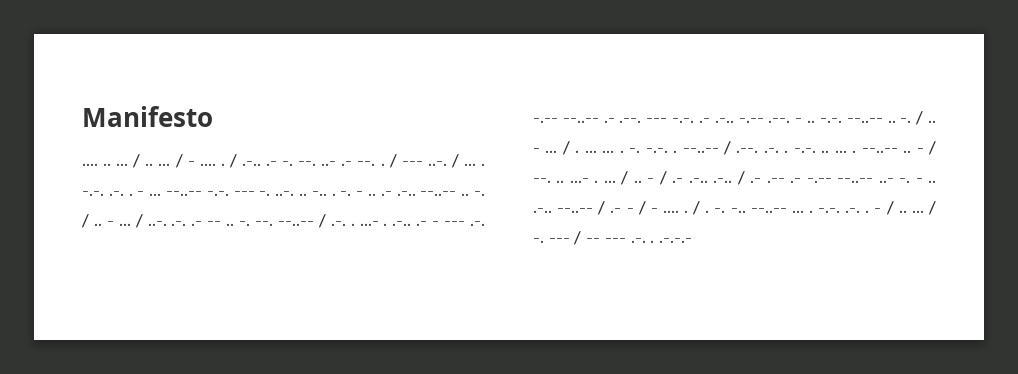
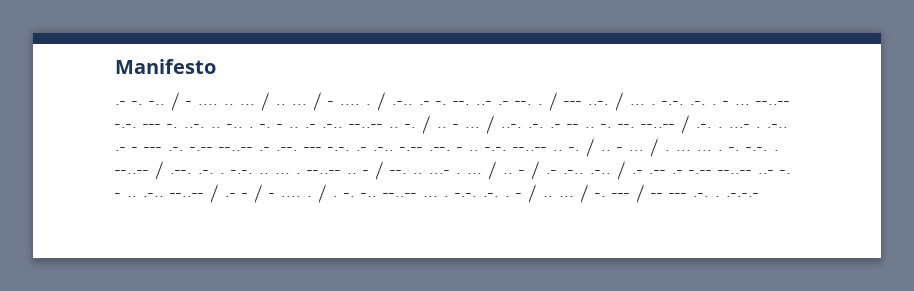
(213, 116) none -> [115,92,192,111] .- -. -.. / -

